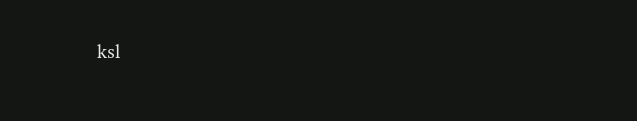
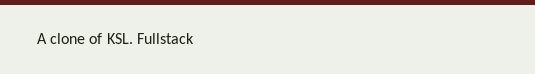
[97,44,121,58] ksl -> [37,33,194,44] A clone of KSL. Fullstack

